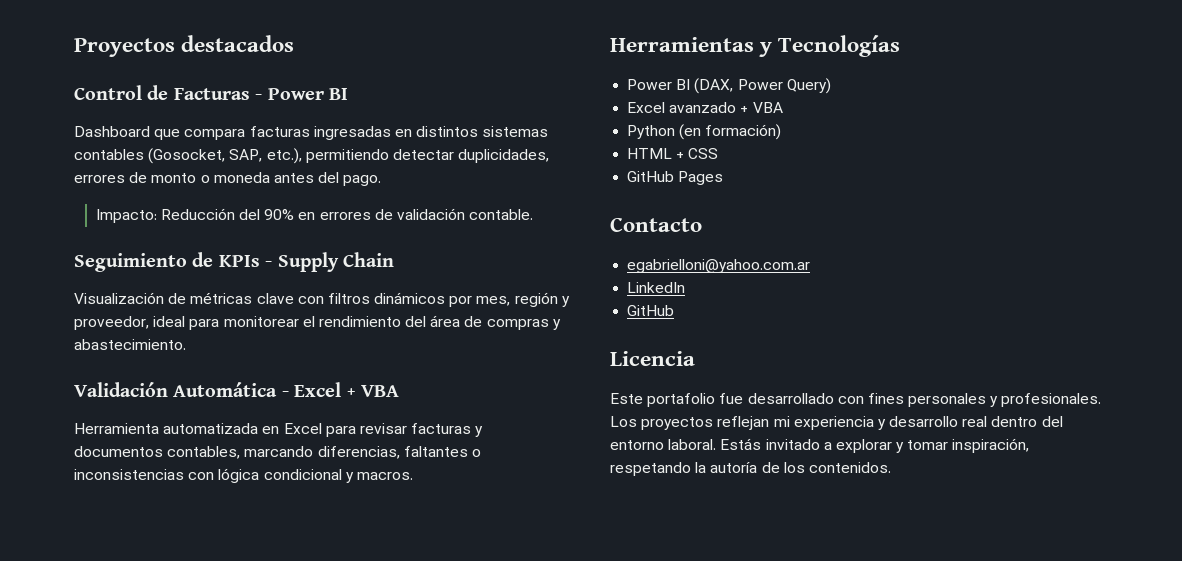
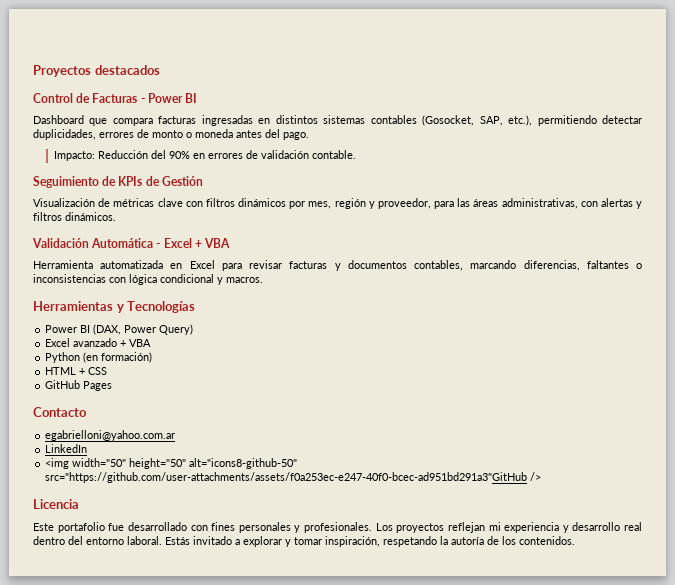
[265,252,394,272] - Supply Chain -> [145,176,203,186] de Gestión
[153,315,561,330] [74,339,186,350] ideal para monitorear el rendimiento del área de compras y abastecimiento. -> [434,198,642,209] [33,212,116,221] para las áreas administrativas, con alertas y filtros dinámicos.
[627,305,675,316] GitHub -> [45,458,298,469] [45,472,542,483] <img width="50" height="50" alt="icons8-github-50" src="https://github.com/user-attachments/assets/f0a253ec-e247-40f0-bcec-ad951bd291a3"GitHub />

